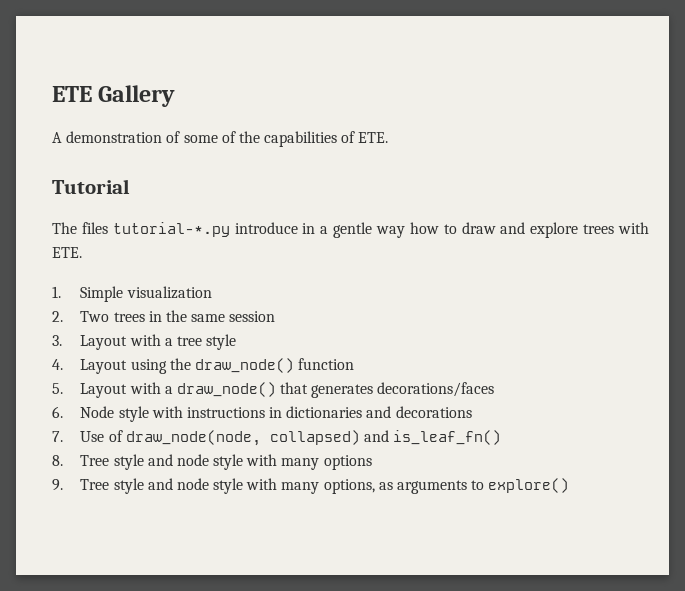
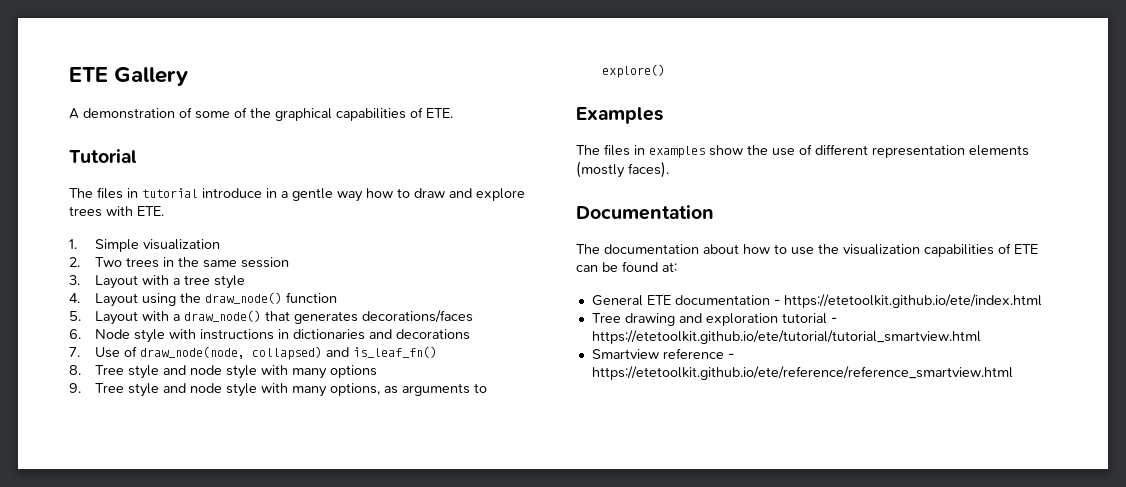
(260, 137) none -> [275,108,332,121] graphical
[112,222,230,237] tutorial-*.py -> [127,188,198,198] in tutorial
(570, 485) none -> [576,107,663,124] [576,144,1029,158] [576,161,669,178] [576,205,714,220] [576,243,1038,257] [576,261,677,272] [591,294,1042,308] [591,313,837,326] [591,330,981,344] [591,348,734,359] [591,366,1013,380] // Examples // The files in examples show the use of different representation elements (mostly faces). // Documentation // The documentation about how to use the visualization capabilities of ETE can be found at: // General ETE documentation - https://etetoolkit.github.io/ete/index.html // Tree drawing and exploration tutorial - https://etetoolkit.github.io/ete/tutorial/tutorial_smartview.html // Smartview reference - https://etetoolkit.github.io/ete/reference/reference_smartview.html

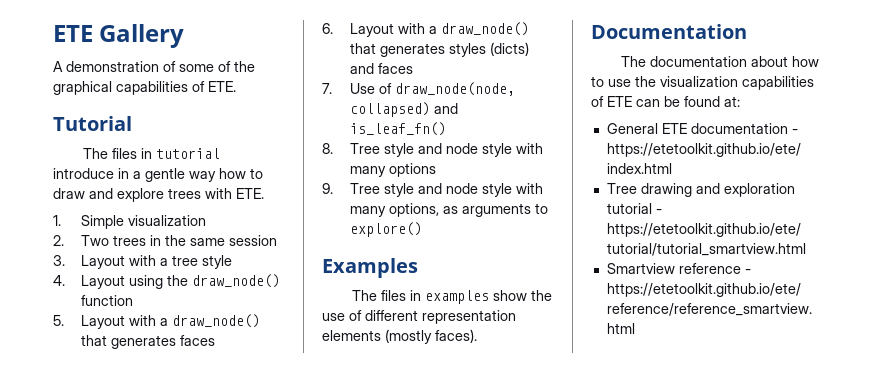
[362,310,474,323] decorations/faces -> [180,335,216,346] faces
[95,329,471,343] Node style with instructions in dictionaries and decorations -> [350,22,530,37] [350,42,530,57] [350,63,414,74] Layout with a draw_node() that generates styles (dicts) and faces

